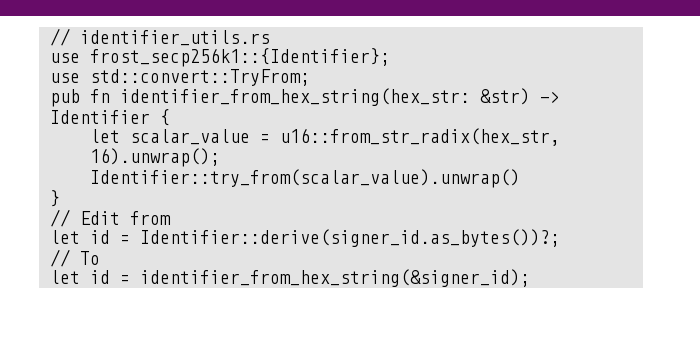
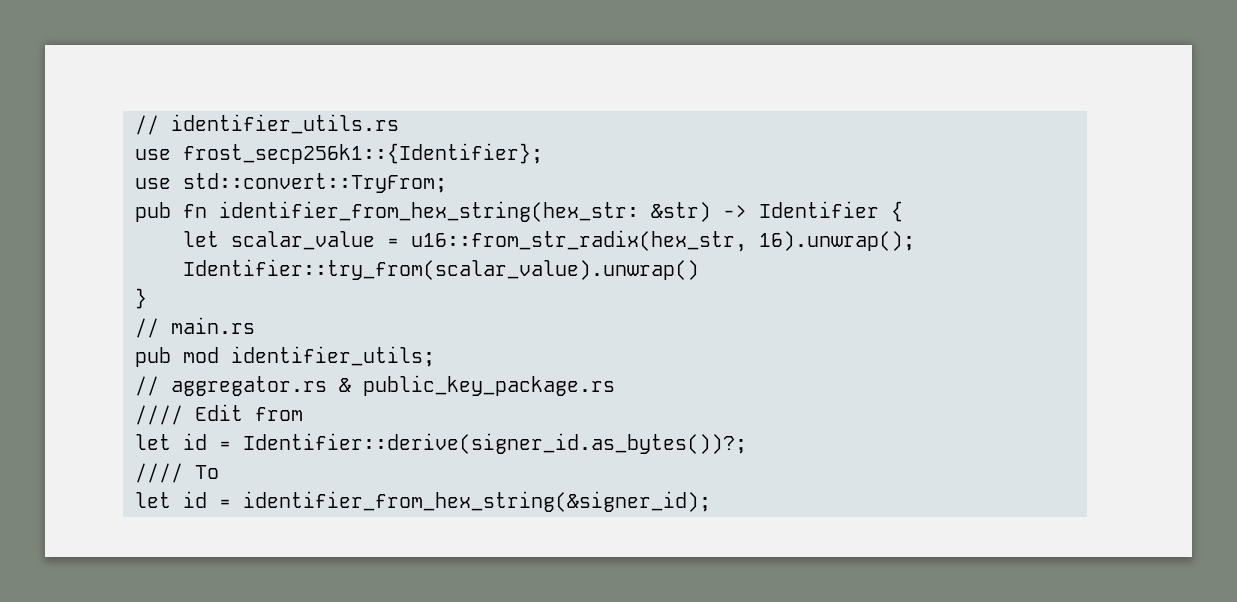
(70, 218) none -> [170,317,255,334] [134,346,435,367] [134,375,615,396] [134,405,183,425] main.rs // pub mod identifier_utils; // // aggregator.rs & public_key_package.rs // ////
[49,249,70,267] // -> [134,463,183,483] ////

